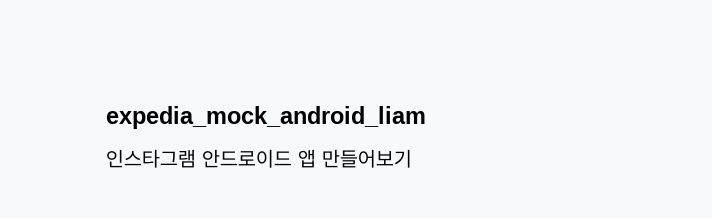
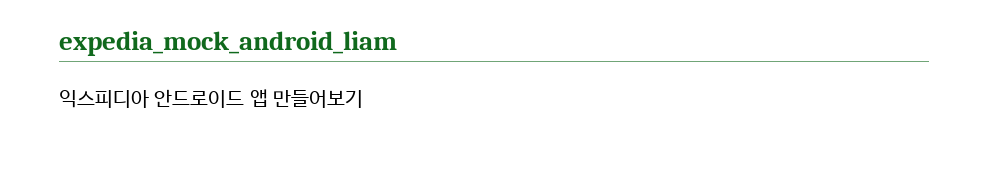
[106,149,196,168] 인스타그램 -> [59,90,149,108] 익스피디아

